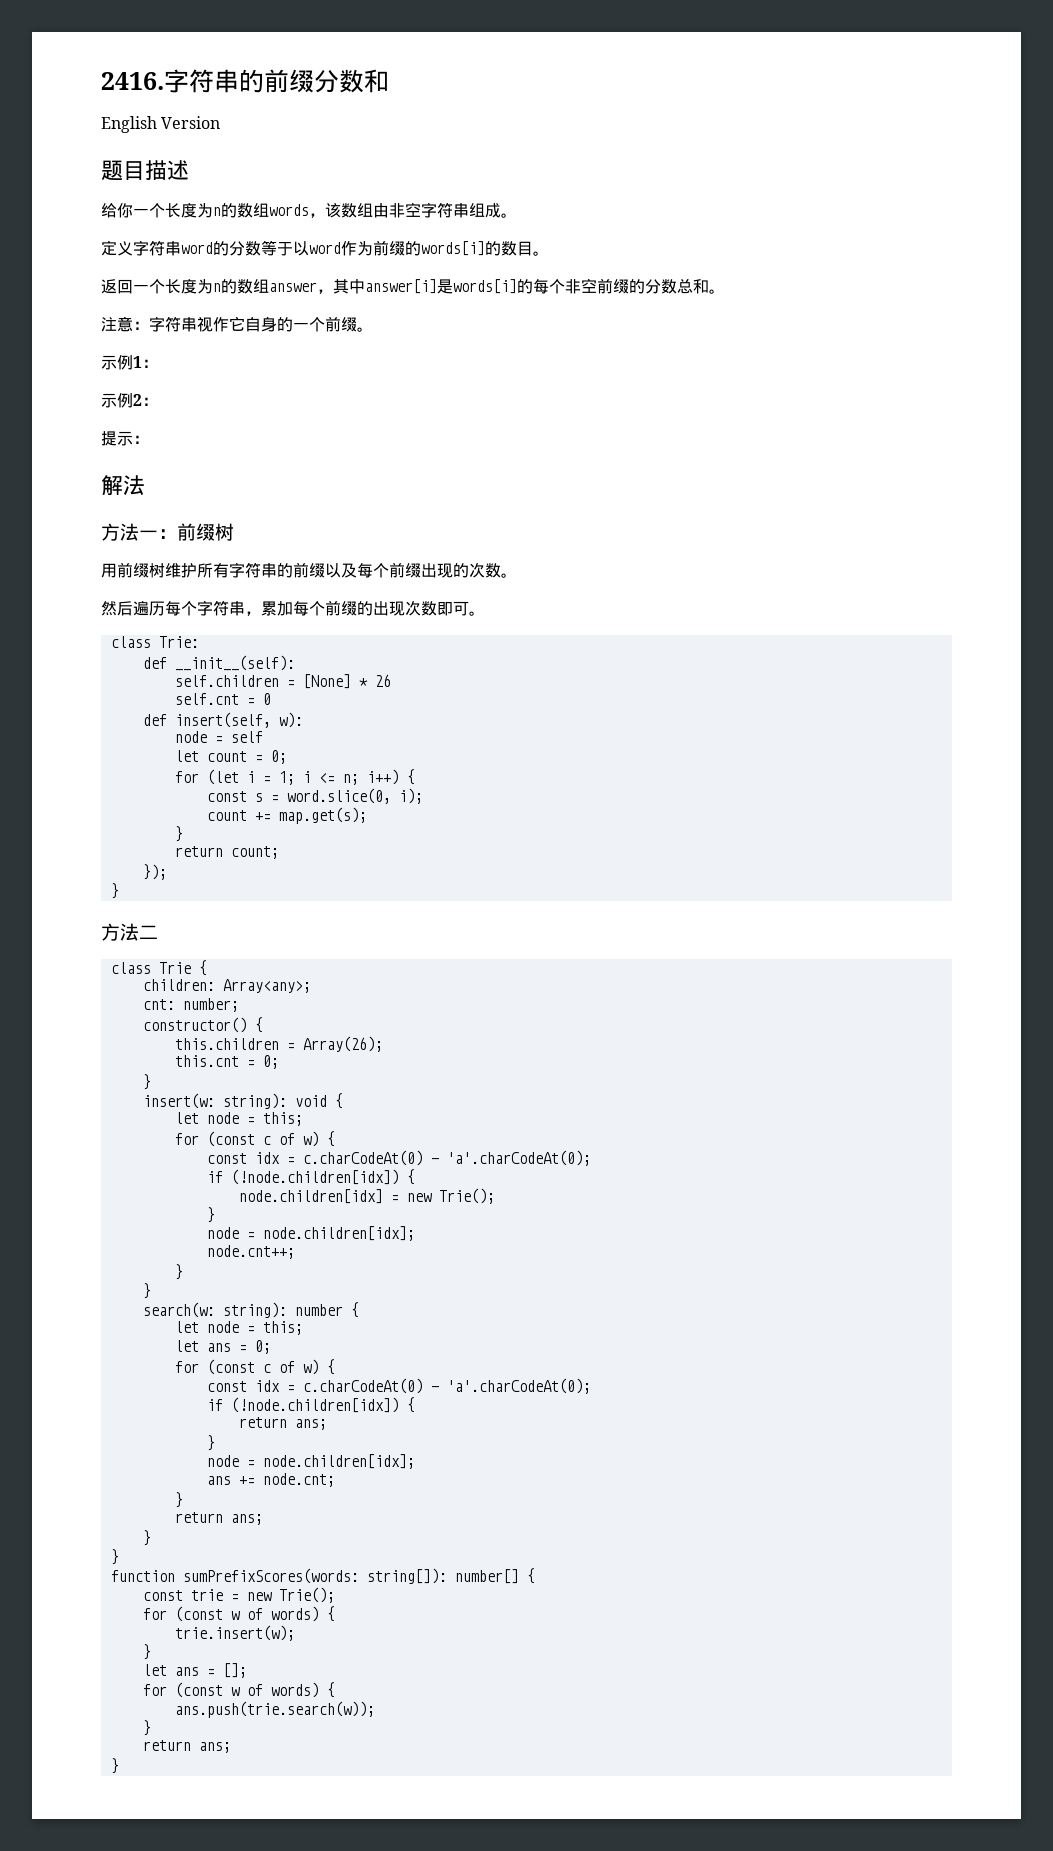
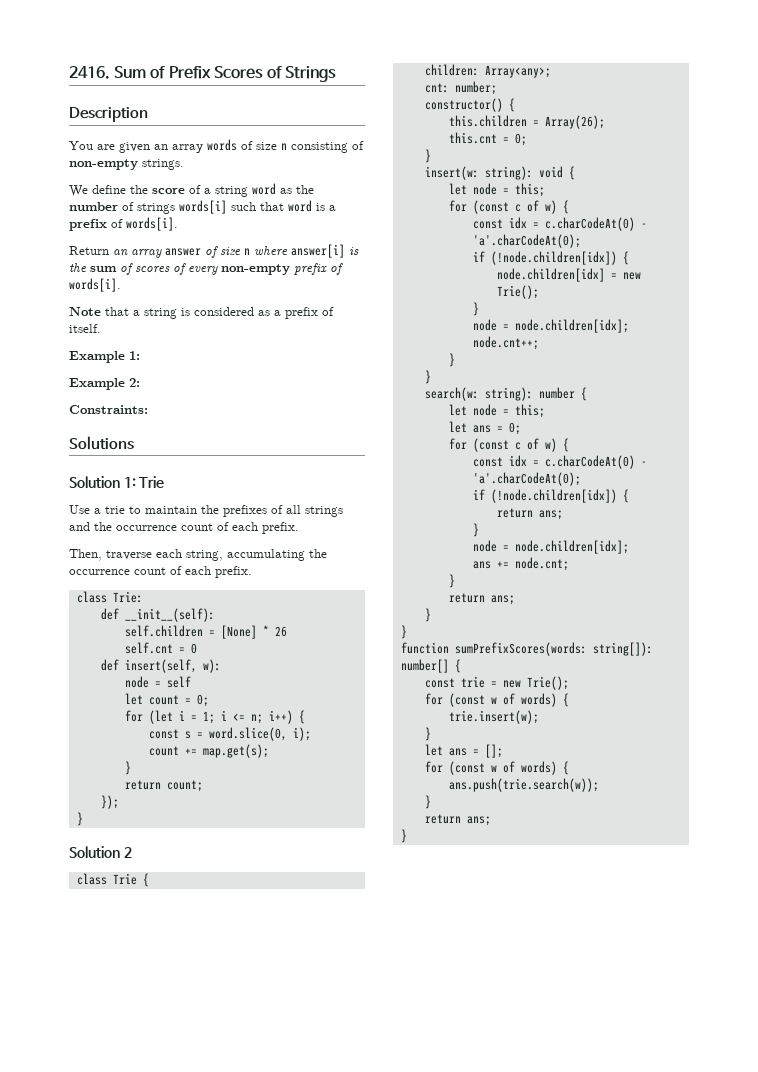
[164,69,389,93] [101,116,221,133] [101,160,189,181] [101,202,517,218] [101,240,549,256] [101,278,725,294] [101,316,373,332] [101,355,158,370] [101,393,158,408] [101,431,149,446] [101,475,145,496] [101,523,234,541] [101,562,517,578] [101,600,485,616] 字符串的前缀分数和 // English Version // 题目描述 // 给你一个长度为n的数组words，该数组由非空字符串组成。 // 定义字符串word的分数等于以word作为前缀的words[i]的数目。 // 返回一个长度为n的数组answer，其中answer[i]是words[i]的每个非空前缀的分数总和。 // 注意：字符串视作它自身的一个前缀。 // 示例1： // 示例2： // 提示： // 解法 // 方法一：前缀树 // 用前缀树维护所有字符串的前缀以及每个前缀出现的次数。 // 然后遍历每个字符串，累加每个前缀的出现次数即可。 -> [114,66,337,82] [69,107,148,122] [69,139,364,153] [69,159,184,170] [69,183,314,197] [69,200,336,214] [69,217,178,231] [69,244,359,258] [69,263,343,275] [69,278,121,292] [69,307,334,319] [69,324,101,333] [69,351,140,363] [69,378,140,390] [69,405,148,414] [69,436,134,450] [69,476,165,488] [69,505,343,517] [69,522,299,534] [69,549,327,561] [69,566,252,578] Sum of Prefix Scores of Strings // Description // You are given an array words of size n consisting of non-empty strings. // We define the score of a string word as the number of strings words[i] such that word is a prefix of words[i]. // Return an array answer of size n where answer[i] is the sum of scores of every non-empty prefix of words[i]. // Note that a string is considered as a prefix of itself. // Example 1: // Example 2: // Constraints: // Solutions // Solution 1: Trie // Use a trie to maintain the prefixes of all strings and the occurrence count of each prefix. // Then, traverse each string, accumulating the occurrence count of each prefix.
[101,923,158,941] 方法二 -> [69,846,132,858] Solution 2

